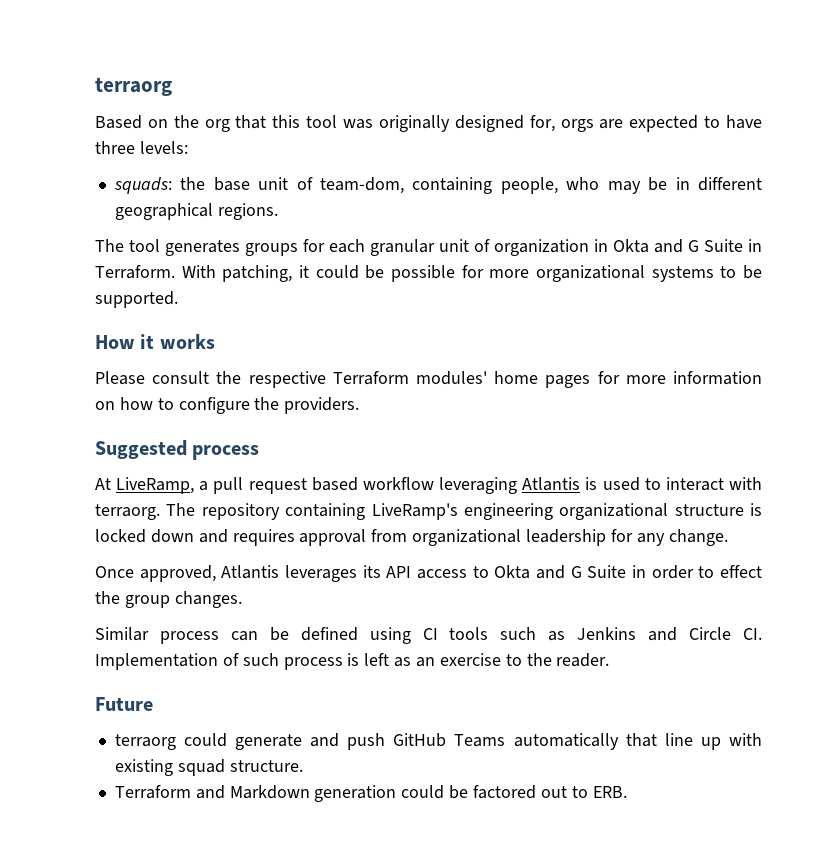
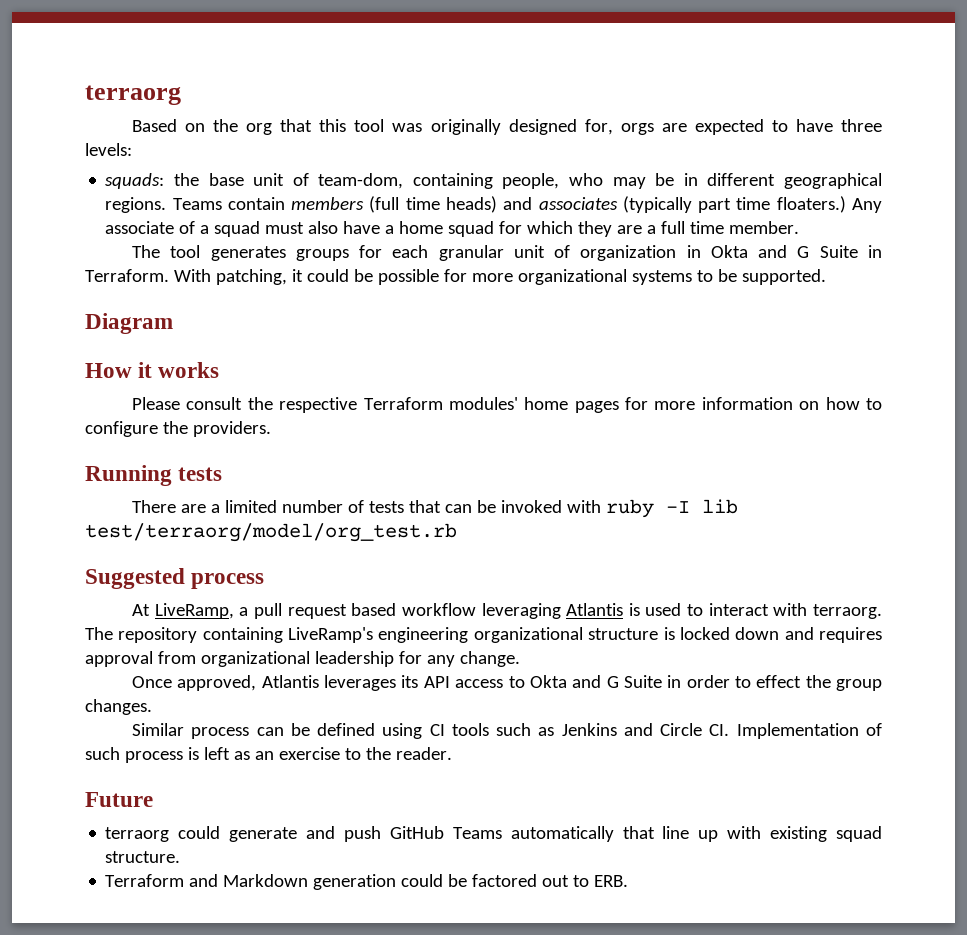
(278, 211) none -> [172,196,883,213] [105,221,800,237] Teams contain members (full time heads) and associates (typically part time floaters.) Any associate of a squad must also have a home squad for which they are a full time member.
(178, 299) none -> [85,313,173,334] // Diagram
(360, 405) none -> [85,465,223,486] [132,499,738,518] [85,523,457,542] // Running tests // There are a limited number of tests that can be invoked with ruby -I lib test/terraorg/model/org_test.rb

